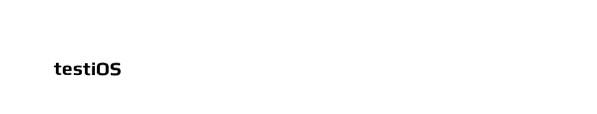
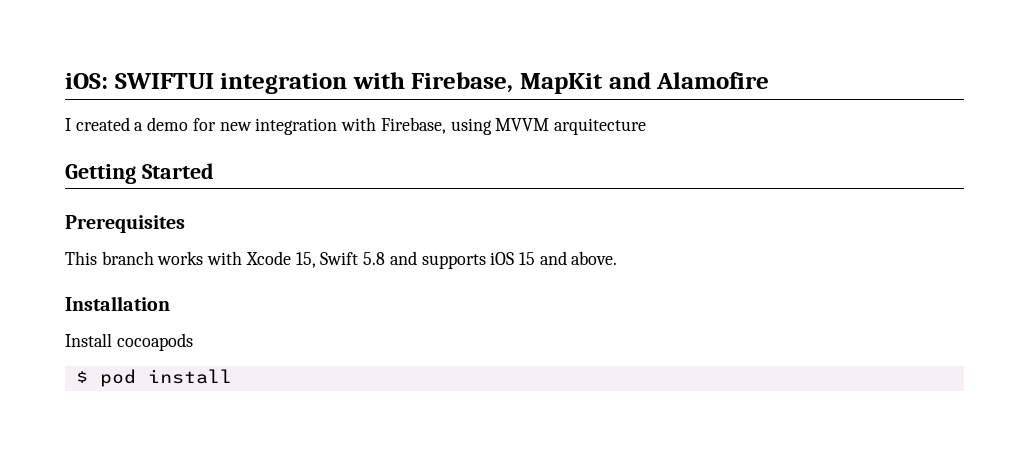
[53,61,122,77] testiOS -> [65,72,770,94] [65,117,646,135] [65,163,214,184] [65,215,185,233] [65,251,618,269] [65,296,170,311] [65,333,193,351] [75,369,232,387] iOS: SWIFTUI integration with Firebase, MapKit and Alamofire // I created a demo for new integration with Firebase, using MVVM arquitecture // Getting Started // Prerequisites // This branch works with Xcode 15, Swift 5.8 and supports iOS 15 and above. // Installation // Install cocoapods // $ pod install

